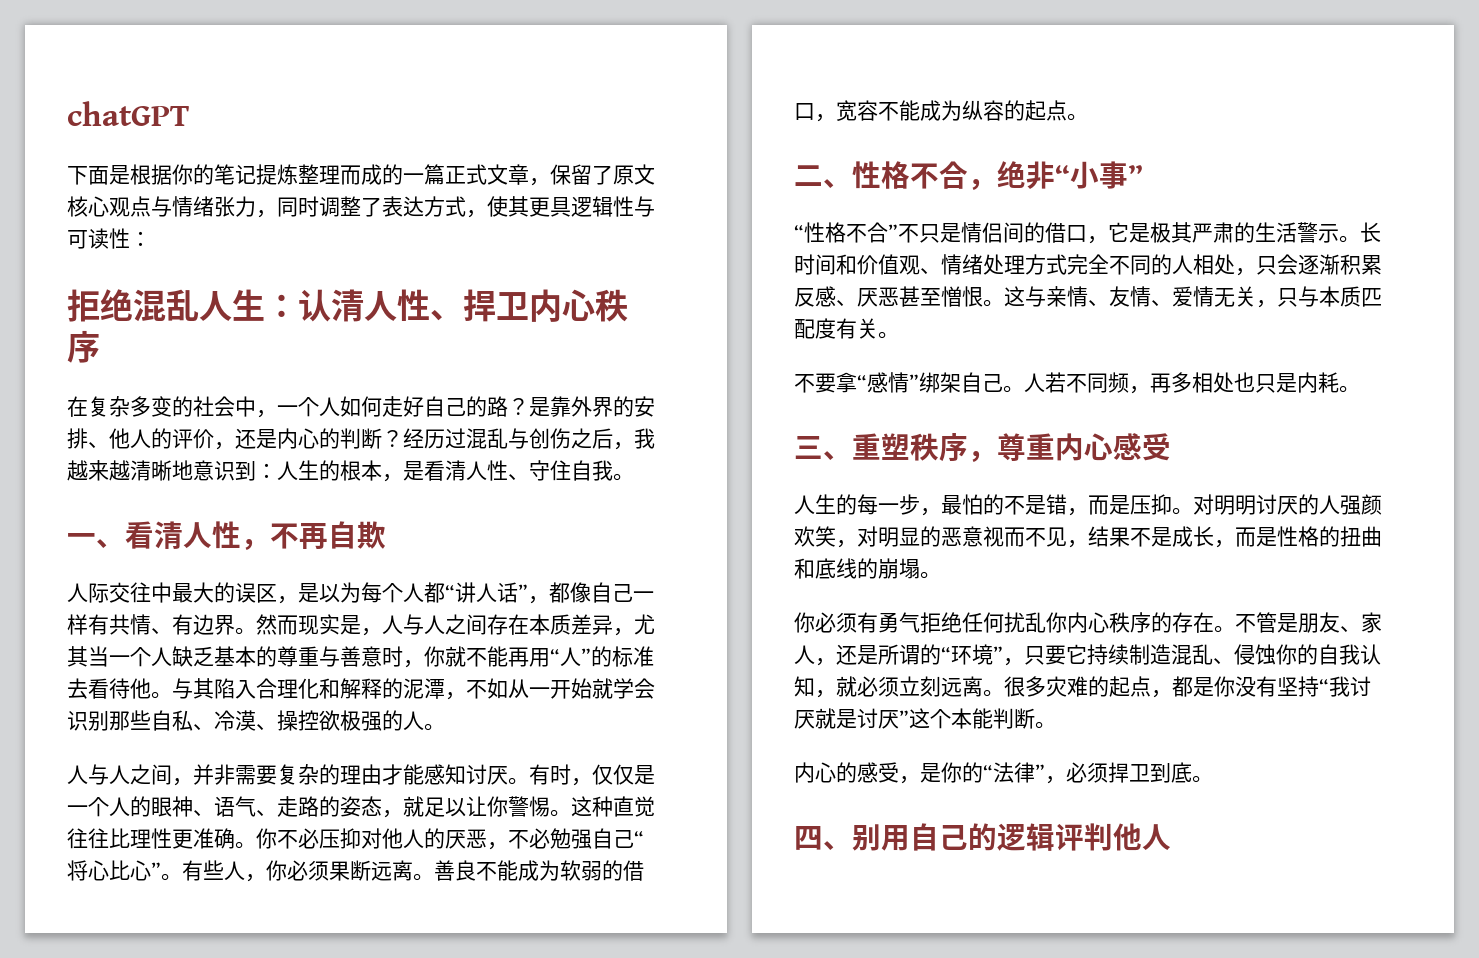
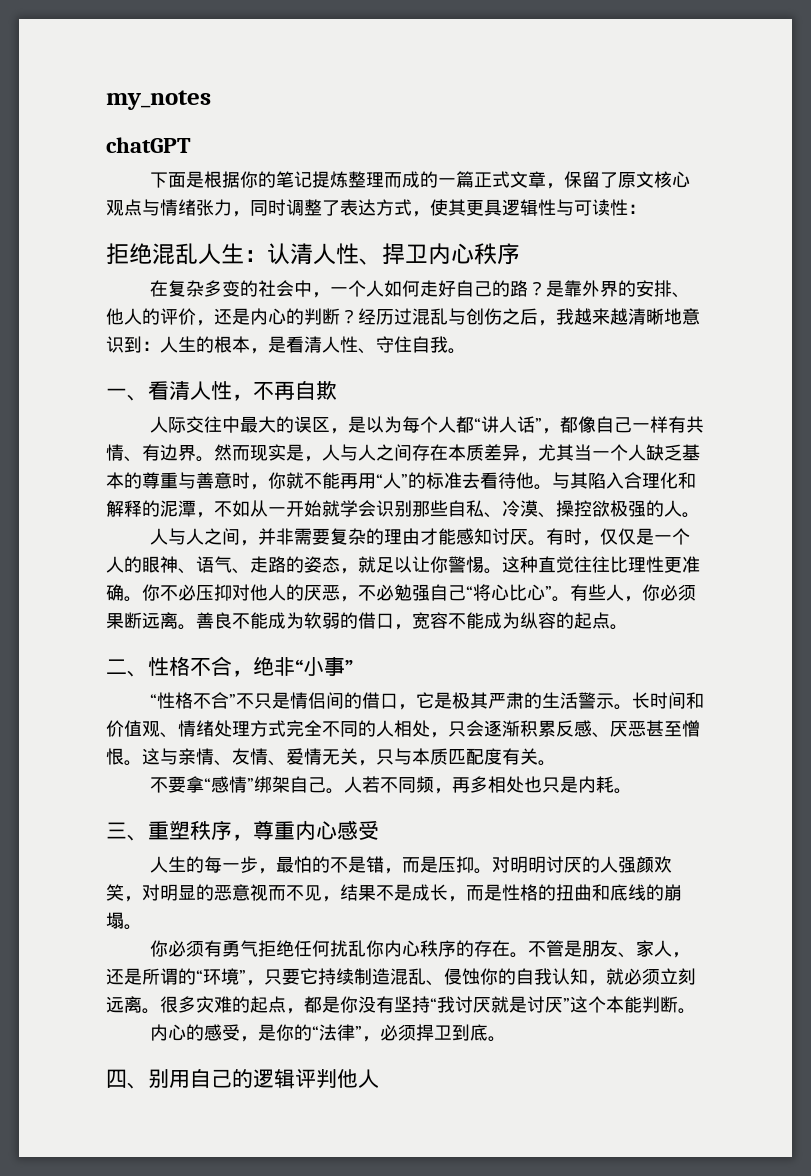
(67, 113) none -> [106,90,211,110] my_notes //

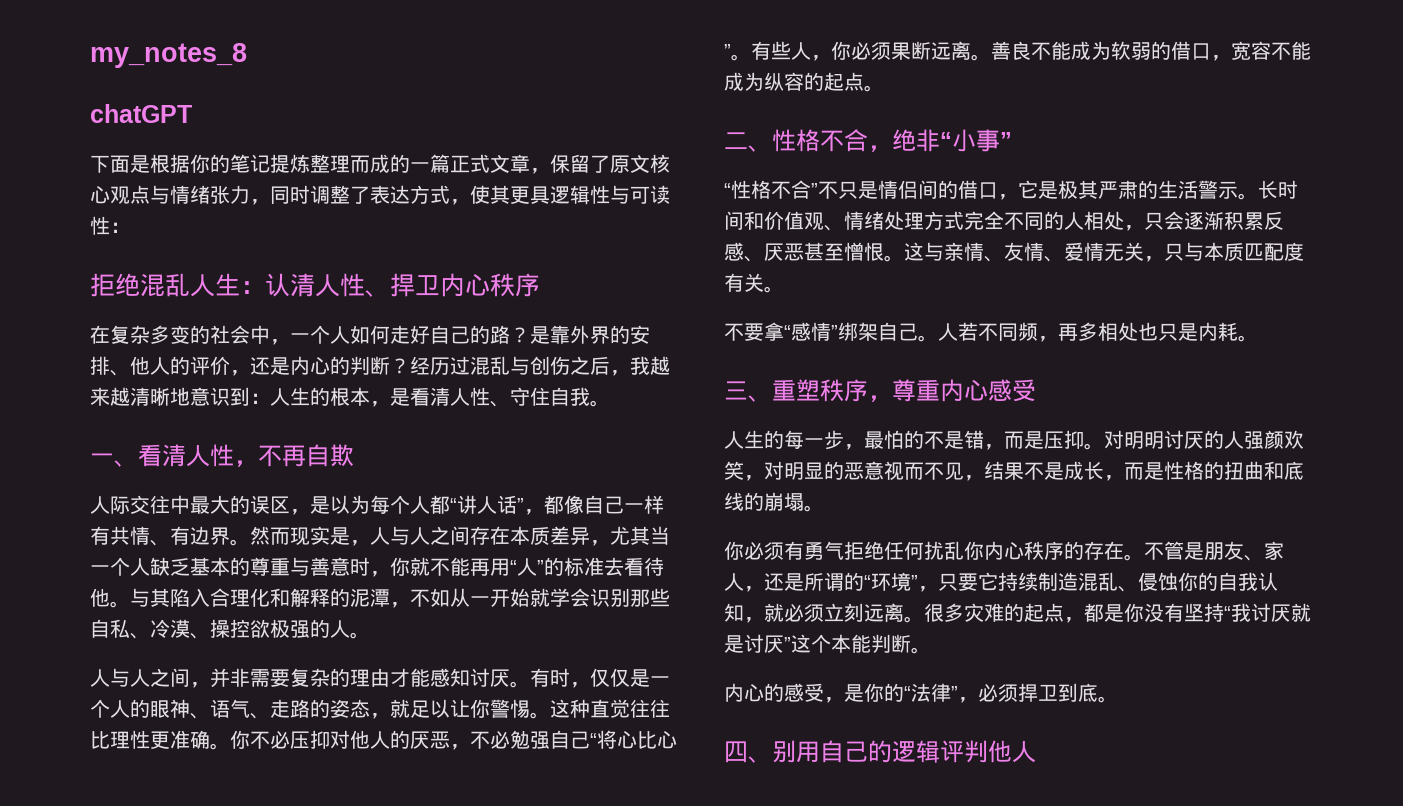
[106,90,211,110] my_notes -> [90,43,247,68] my_notes_8

